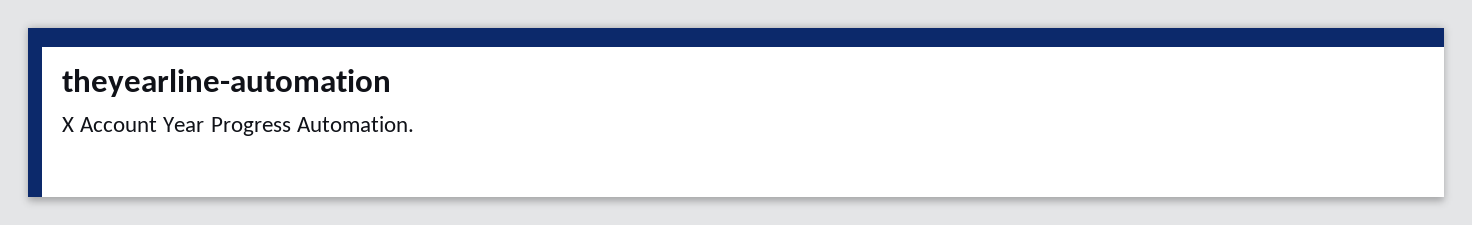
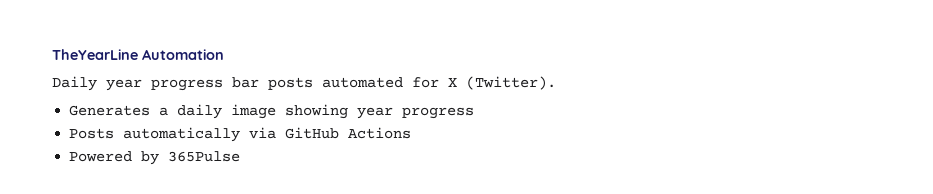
[62,69,391,97] [62,116,414,136] theyearline-automation // X Account Year Progress Automation. -> [52,49,224,60] [52,76,556,91] [69,104,475,119] [69,127,412,142] [69,151,241,165] TheYearLine Automation // Daily year progress bar posts automated for X (Twitter). // Generates a daily image showing year progress // Posts automatically via GitHub Actions // Powered by 365Pulse

